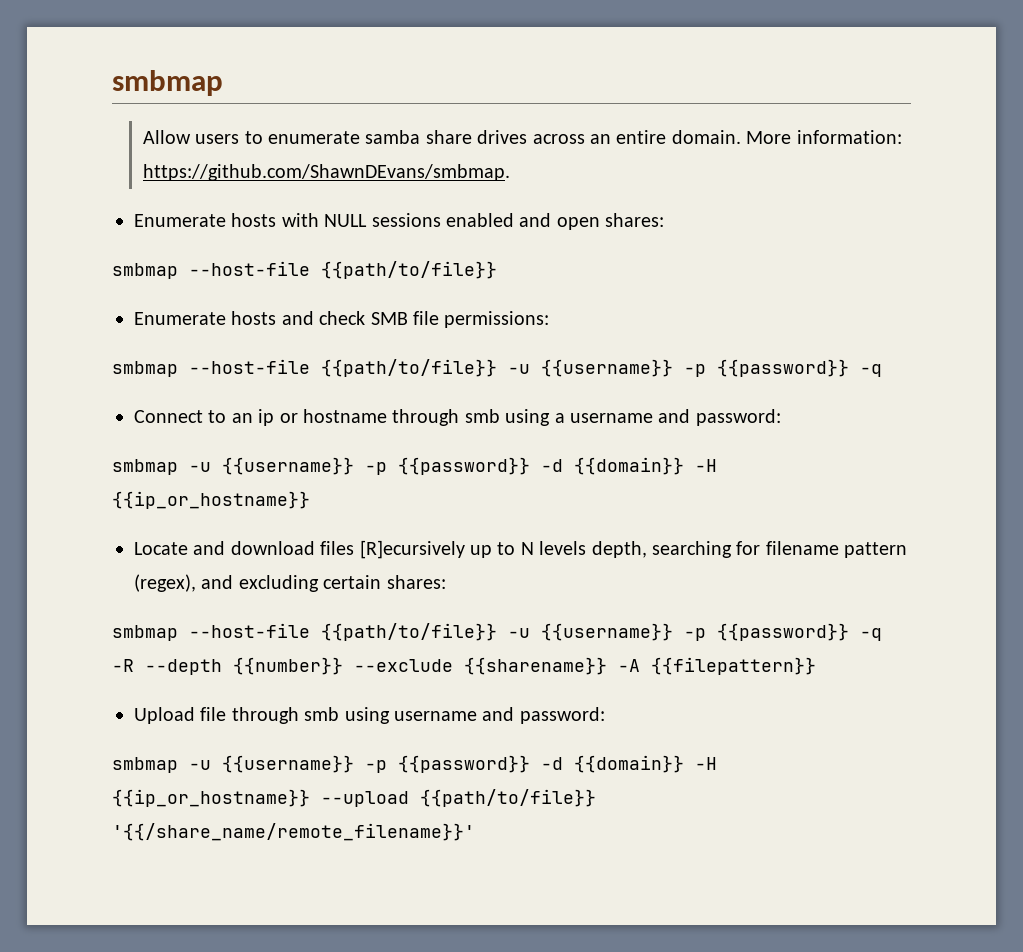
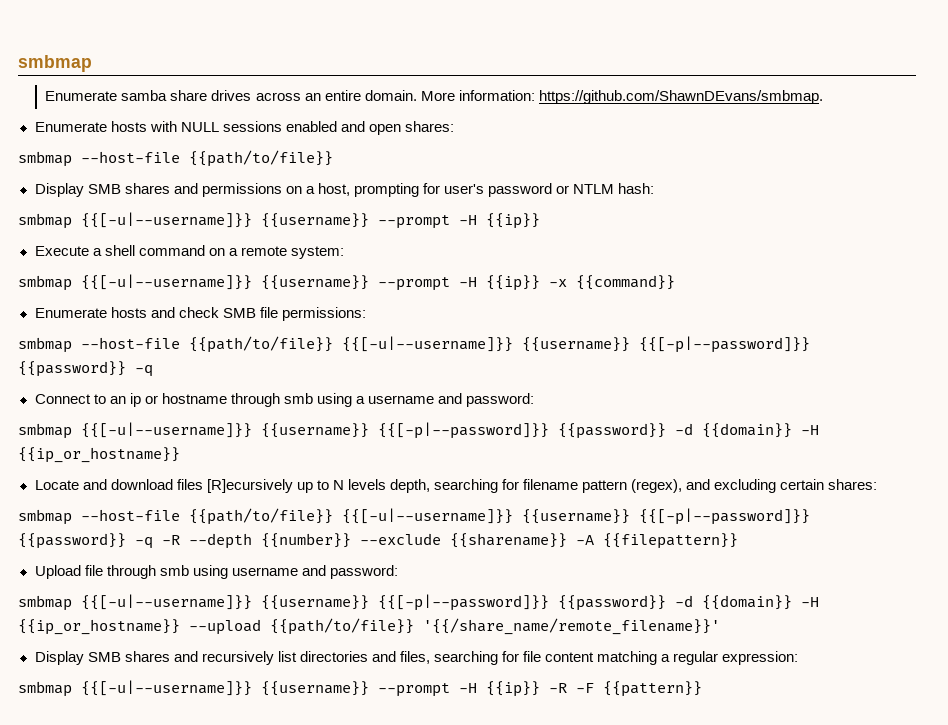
[142,130,360,144] Allow users to enumerate -> [45,91,118,101] Enumerate
(497, 270) none -> [34,183,655,197] [18,212,540,229] [34,245,344,259] [18,274,675,291] // Display SMB shares and permissions on a host, prompting for user's password or NTLM hash: // smbmap {{[-u|--username]}} {{username}} --prompt -H {{ip}} // Execute a shell command on a remote system: // smbmap {{[-u|--username]}} {{username}} --prompt -H {{ip}} -x {{command}}
[508,359,706,377] -u {{username}} -p -> [342,336,810,353] {{[-u|--username]}} {{username}} {{[-p|--password]}}
[189,457,387,475] -u {{username}} -p -> [81,422,549,439] {{[-u|--username]}} {{username}} {{[-p|--password]}}
[508,623,706,641] -u {{username}} -p -> [342,508,810,525] {{[-u|--username]}} {{username}} {{[-p|--password]}}
[189,755,387,773] -u {{username}} -p -> [81,594,549,611] {{[-u|--username]}} {{username}} {{[-p|--password]}}
(475, 832) none -> [34,651,799,665] [18,680,702,697] // Display SMB shares and recursively list directories and files, searching for file content matching a regular expression: // smbmap {{[-u|--username]}} {{username}} --prompt -H {{ip}} -R -F {{pattern}}

